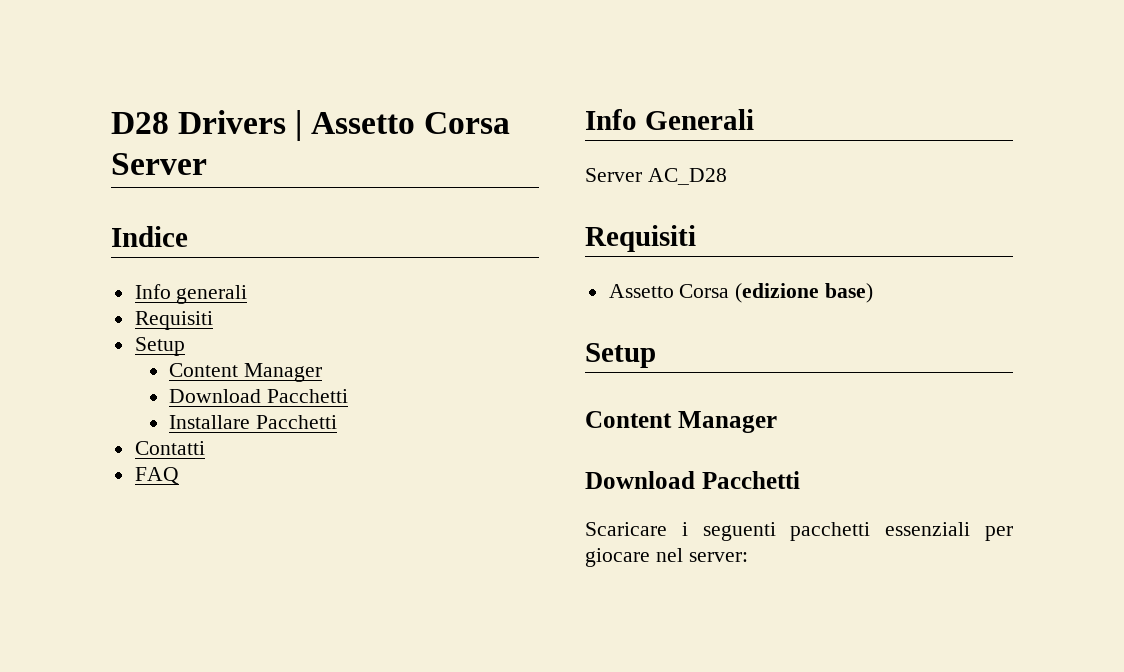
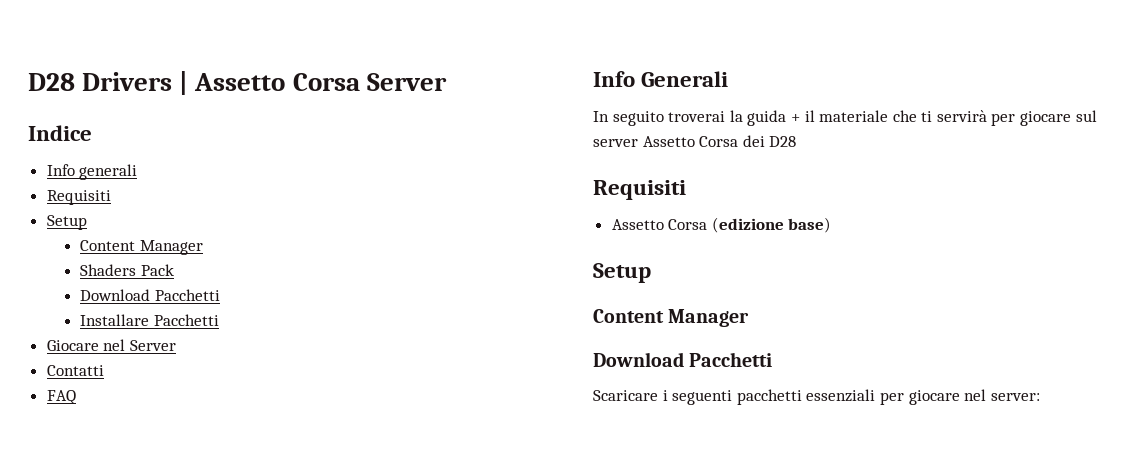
(322, 372) none -> [80,264,174,276] // Shaders Pack
(337, 422) none -> [46,339,176,351] // Giocare nel Server
[585,168,727,185] Server AC_D28 -> [593,110,1097,126] [593,135,797,147] In seguito troverai la guida + il materiale che ti servirà per giocare sul server Assetto Corsa dei D28

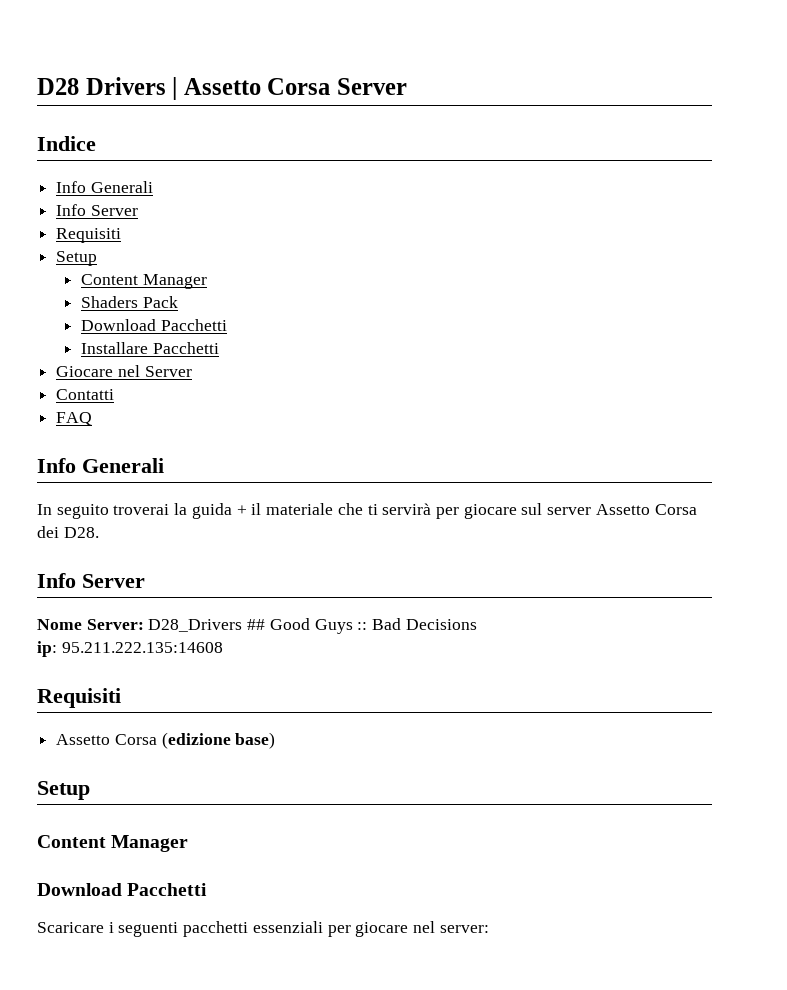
[79,164,138,180] generali -> [90,181,153,193] [56,204,138,216] Generali // Info Server
[769,136,797,147] D28 -> [63,527,99,538] [37,573,145,588] [37,618,477,634] [37,641,223,657] D28. // Info Server // Nome Server: D28_Drivers ## Good Guys :: Bad Decisions // ip: 95.211.222.135:14608

